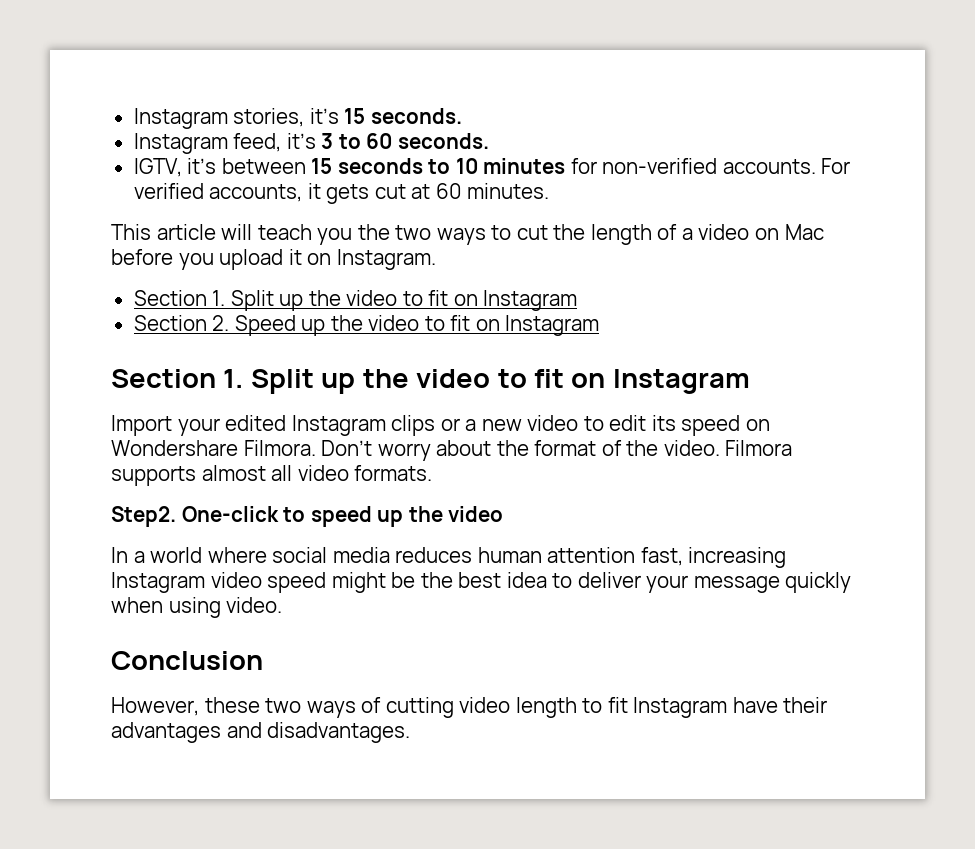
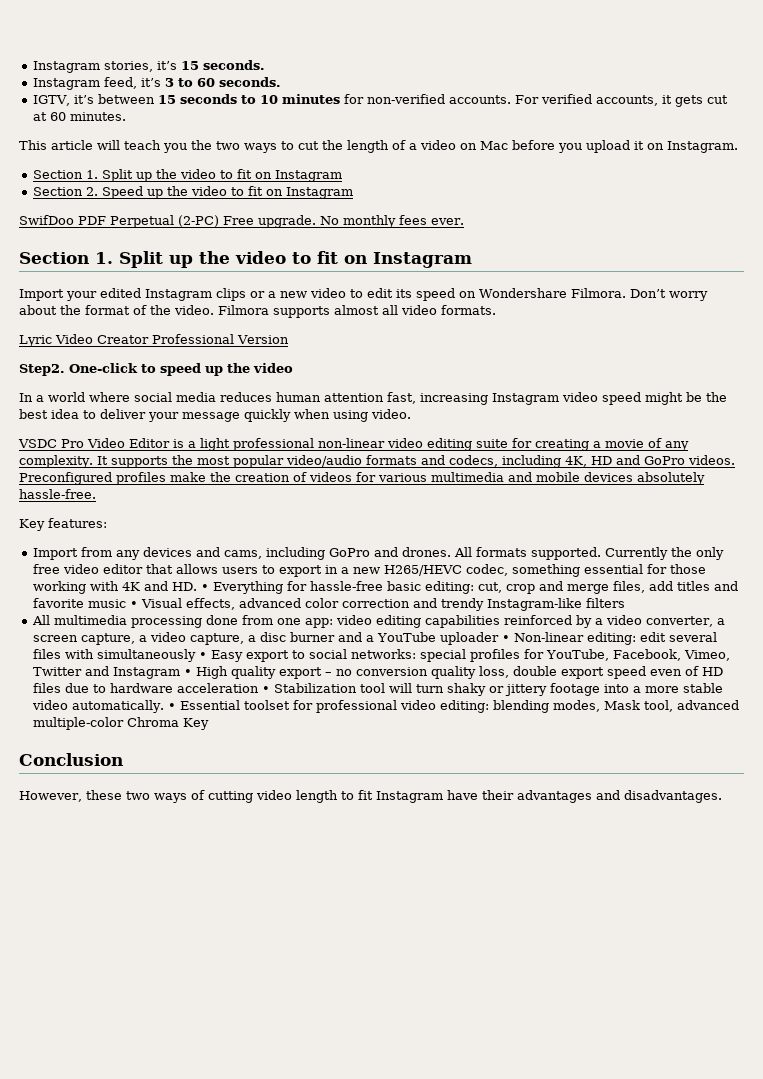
(600, 325) none -> [19,215,464,228] // SwifDoo PDF Perpetual (2-PC) Free upgrade. No monthly fees ever.
(433, 473) none -> [19,334,289,347] // Lyric Video Creator Professional Version
(283, 605) none -> [18,438,689,451] [19,455,735,468] [19,472,705,485] [19,489,96,499] [19,518,107,531] [33,547,725,560] [33,564,707,577] [33,581,739,594] [33,598,626,611] [32,615,726,628] [33,632,718,645] [33,649,731,662] [33,666,724,679] [33,683,724,696] [32,700,740,713] [33,717,210,730] // VSDC Pro Video Editor is a light professional non-linear video editing suite for creating a movie of any complexity. It supports the most popular video/audio formats and codecs, including 4K, HD and GoPro videos. Preconfigured profiles make the creation of videos for various multimedia and mobile devices absolutely hassle-free. // Key features: // Import from any devices and cams, including GoPro and drones. All formats supported. Сurrently the only free video editor that allows users to export in a new H265/HEVC codec, something essential for those working with 4K and HD. • Everything for hassle-free basic editing: cut, crop and merge files, add titles and favorite music • Visual effects, advanced color correction and trendy Instagram-like filters // All multimedia processing done from one app: video editing capabilities reinforced by a video converter, a screen capture, a video capture, a disc burner and a YouTube uploader • Non-linear editing: edit several files with simultaneously • Easy export to social networks: special profiles for YouTube, Facebook, Vimeo, Twitter and Instagram • High quality export – no conversion quality loss, double export speed even of HD files due to hardware acceleration • Stabilization tool will turn shaky or jittery footage into a more stable video automatically. • Essential toolset for professional video editing: blending modes, Mask tool, advanced multiple-color Chroma Key

